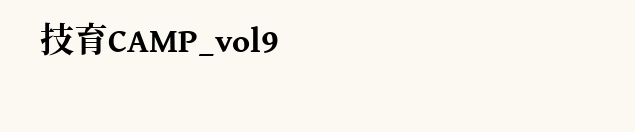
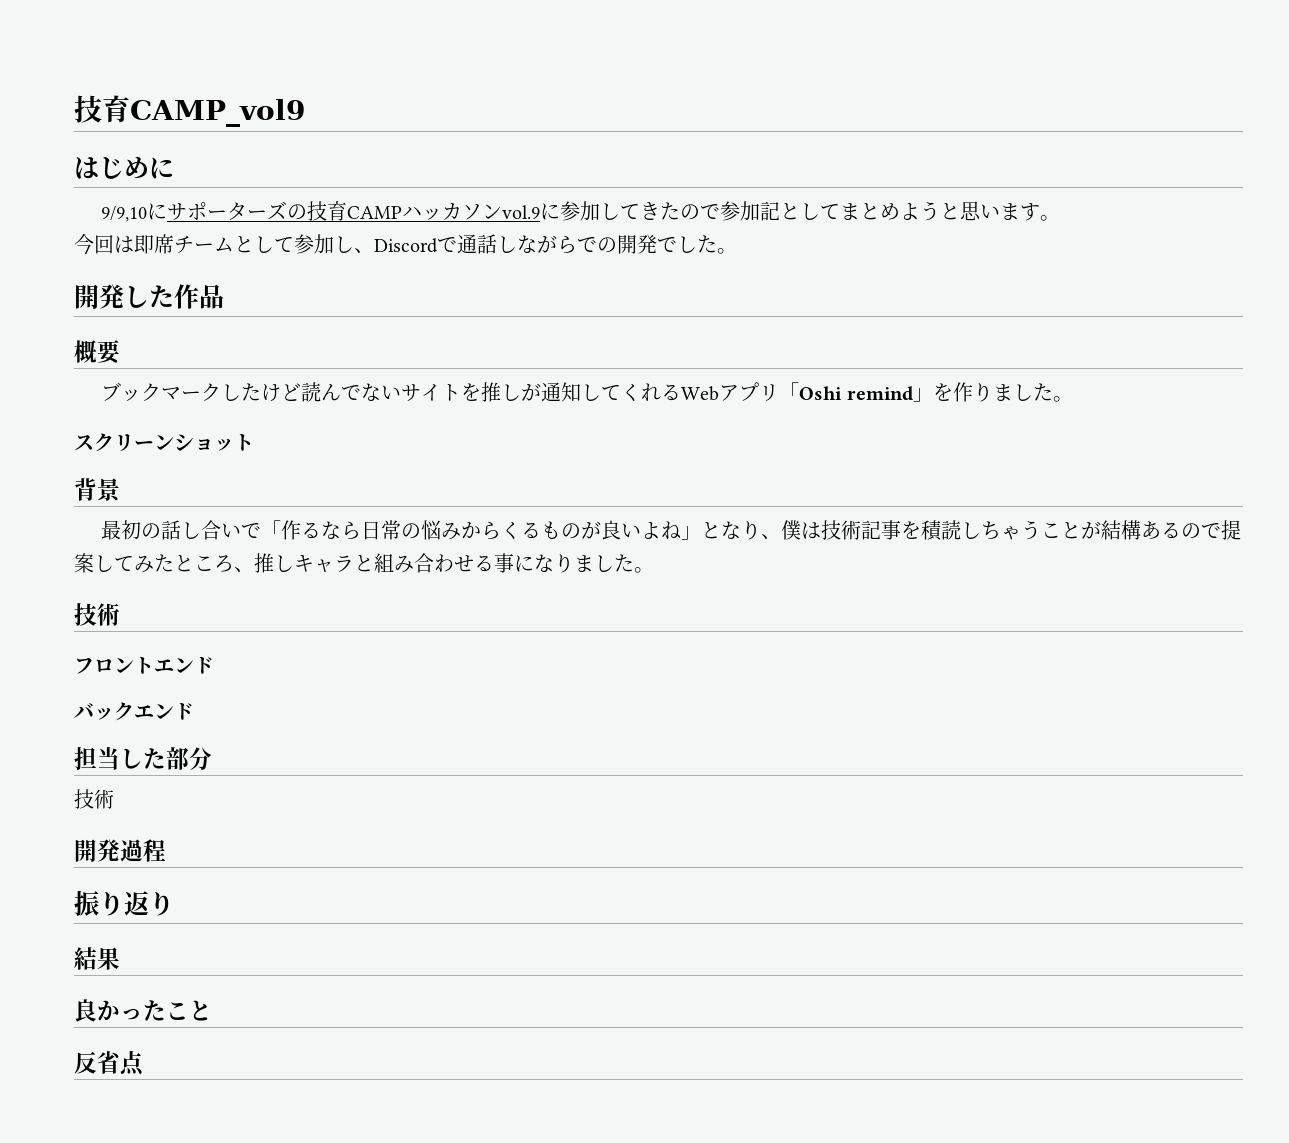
(279, 41) none -> [74,156,174,179] [101,201,1061,222] [74,234,737,255] [74,284,224,309] [74,340,121,364] [101,382,1073,402] [74,433,254,452] [74,478,120,502] [101,520,1242,541] [74,553,654,573] [74,603,120,626] [74,657,214,674] [74,702,194,721] [74,747,212,770] [74,789,114,809] [74,839,166,862] [74,891,174,916] [74,947,120,970] [74,999,212,1022] [74,1051,144,1076] // はじめに // 9/9,10にサポーターズの技育CAMPハッカソンvol.9に参加してきたので参加記としてまとめようと思います。 // 今回は即席チームとして参加し、Discordで通話しながらでの開発でした。 // 開発した作品 // 概要 // ブックマークしたけど読んでないサイトを推しが通知してくれるWebアプリ「Oshi remind」を作りました。 // スクリーンショット // 背景 // 最初の話し合いで「作るなら日常の悩みからくるものが良いよね」となり、僕は技術記事を積読しちゃうことが結構あるので提案してみたところ、推しキャラと組み合わせる事になりました。 // 技術 // フロントエンド // バックエンド // 担当した部分 // 技術 // 開発過程 // 振り返り // 結果 // 良かったこと // 反省点

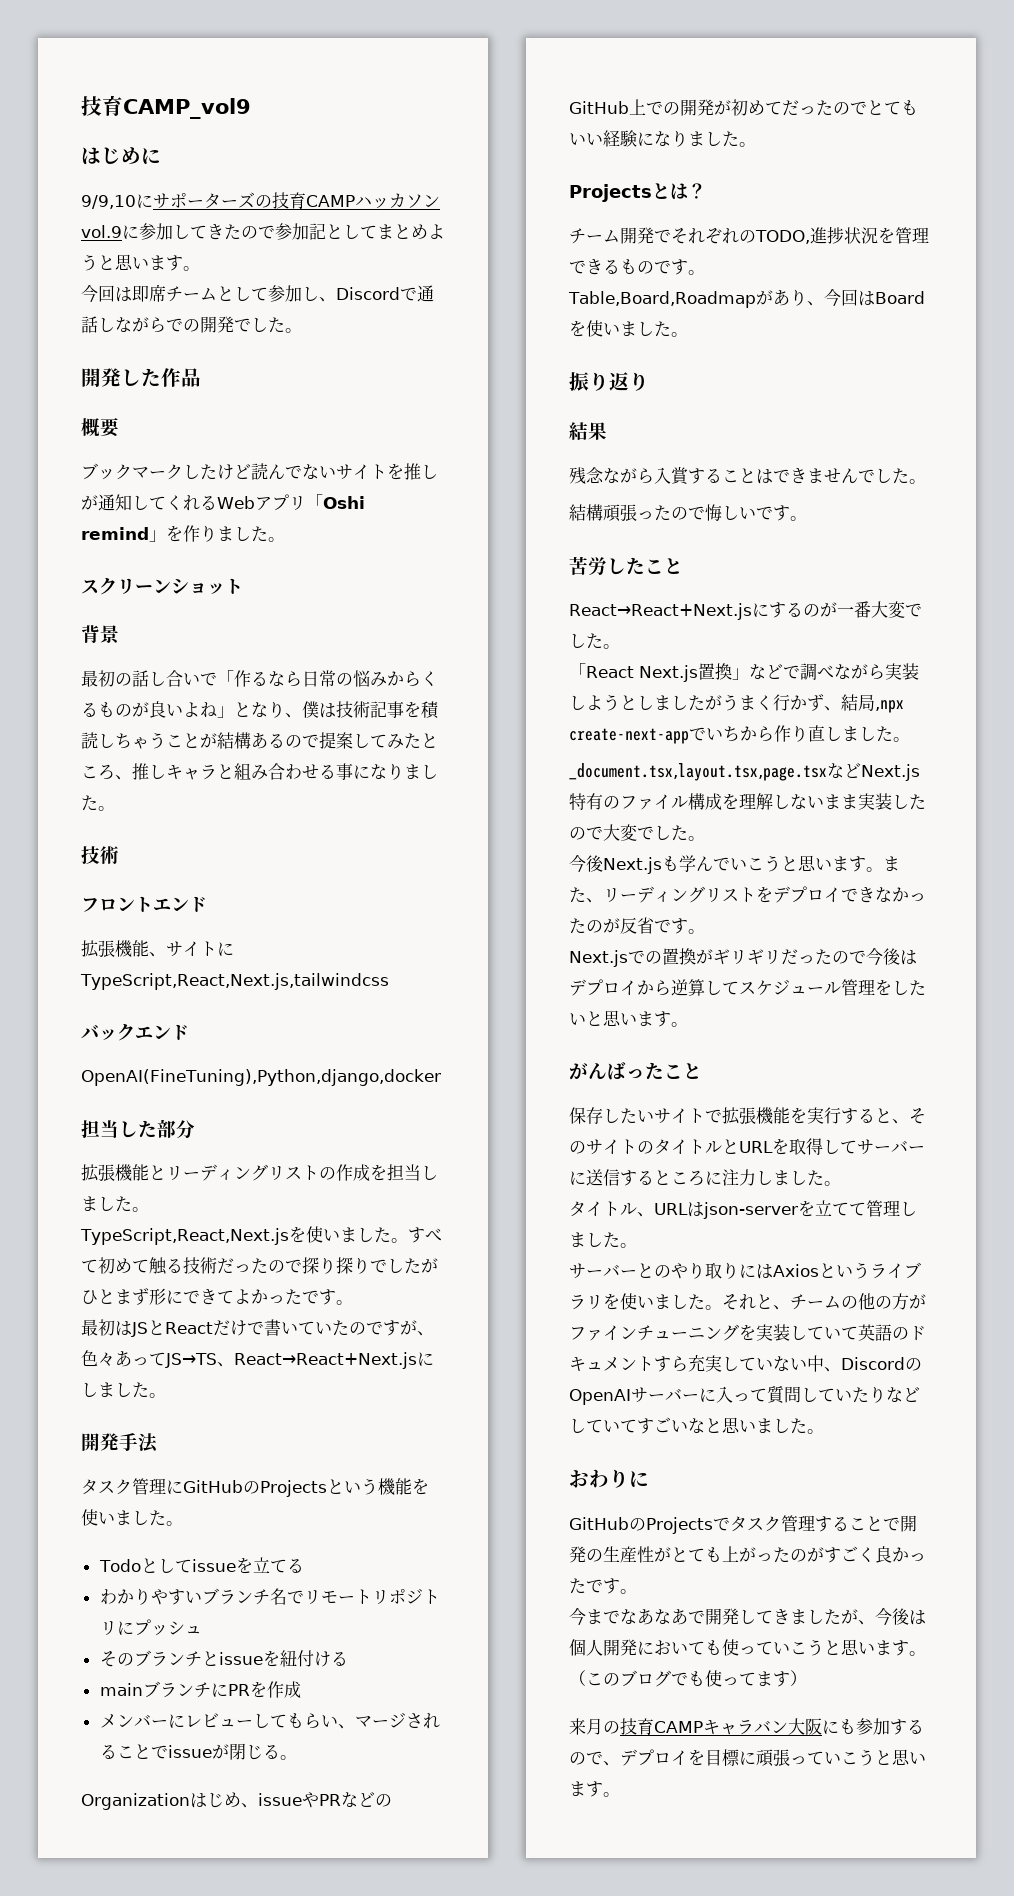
(214, 665) none -> [81,940,234,958] [80,973,389,990] // 拡張機能、サイトにTypeScript,React,Next.js,tailwindcss
(194, 711) none -> [81,1069,441,1086] // OpenAI(FineTuning),Python,django,docker
[74,789,114,809] [74,839,166,862] [74,891,174,916] [74,947,120,970] [74,999,212,1022] [74,1051,144,1076] 技術 // 開発過程 // 振り返り // 結果 // 良かったこと // 反省点 -> [81,1164,438,1182] [81,1196,149,1212] [80,1226,442,1245] [81,1257,438,1275] [81,1288,353,1305] [81,1319,434,1337] [81,1350,434,1369] [81,1382,166,1398] [81,1433,158,1453] [81,1478,429,1497] [81,1509,183,1526] [98,1557,304,1574] [99,1588,440,1605] [99,1619,202,1636] [99,1650,348,1667] [99,1681,301,1698] [99,1712,440,1729] [99,1743,297,1760] [81,1792,392,1810] [569,99,918,116] [569,130,756,147] [569,183,706,202] [569,226,929,244] [569,259,705,275] [568,288,925,308] [569,320,688,337] [569,372,649,391] [569,422,607,440] [569,467,926,485] [569,504,807,522] [569,556,683,576] [569,601,922,620] [569,633,620,649] [569,663,919,682] [569,694,904,713] [569,725,910,744] [569,763,920,781] [569,793,926,811] [569,824,705,841] [569,854,900,874] [569,886,926,903] [569,917,705,934] [569,947,917,967] [569,979,926,996] [569,1010,688,1027] [569,1062,702,1080] [569,1107,926,1125] [569,1138,925,1155] [569,1169,841,1186] [569,1200,917,1219] [569,1232,637,1248] [569,1262,921,1279] [569,1293,926,1310] [569,1324,926,1341] [569,1354,922,1372] [569,1386,920,1405] [569,1417,824,1434] [569,1469,649,1488] [569,1515,917,1534] [569,1546,926,1563] [569,1578,637,1594] [569,1607,926,1626] [569,1639,926,1656] [569,1670,807,1687] [569,1718,924,1735] [569,1749,926,1767] [569,1781,620,1797] 拡張機能とリーディングリストの作成を担当しました。 // TypeScript,React,Next.jsを使いました。すべて初めて触る技術だったので探り探りでしたがひとまず形にできてよかったです。 // 最初はJSとReactだけで書いていたのですが、色々あってJS→TS、React→React+Next.jsにしました。 // 開発手法 // タスク管理にGitHubのProjectsという機能を使いました。 // Todoとしてissueを立てる // わかりやすいブランチ名でリモートリポジトリにプッシュ // そのブランチとissueを紐付ける // mainブランチにPRを作成 // メンバーにレビューしてもらい、マージされることでissueが閉じる。 // Organizationはじめ、issueやPRなどのGitHub上での開発が初めてだったのでとてもいい経験になりました。 // Projectsとは？ // チーム開発でそれぞれのTODO,進捗状況を管理できるものです。 // Table,Board,Roadmapがあり、今回はBoardを使いました。 // 振り返り // 結果 // 残念ながら入賞することはできませんでした。 // 結構頑張ったので悔しいです。 // 苦労したこと // React→React+Next.jsにするのが一番大変でした。 // 「React Next.js置換」などで調べながら実装しようとしましたがうまく行かず、結局,npx create-next-appでいちから作り直しました。 // _document.tsx,layout.tsx,page.tsxなどNext.js特有のファイル構成を理解しないまま実装したので大変でした。 // 今後Next.jsも学んでいこうと思います。また、リーディングリストをデプロイできなかったのが反省です。 // Next.jsでの置換がギリギリだったので今後はデプロイから逆算してスケジュール管理をしたいと思います。 // がんばったこと // 保存したいサイトで拡張機能を実行すると、そのサイトのタイトルとURLを取得してサーバーに送信するところに注力しました。 // タイトル、URLはjson-serverを立てて管理しました。 // サーバーとのやり取りにはAxiosというライブラリを使いました。それと、チームの他の方がファインチューニングを実装していて英語のドキュメントすら充実していない中、DiscordのOpenAIサーバーに入って質問していたりなどしていてすごいなと思いました。 // おわりに // GitHubのProjectsでタスク管理することで開発の生産性がとても上がったのがすごく良かったです。 // 今までなあなあで開発してきましたが、今後は個人開発においても使っていこうと思います。（このブログでも使ってます） // 来月の技育CAMPキャラバン大阪にも参加するので、デプロイを目標に頑張っていこうと思います。

